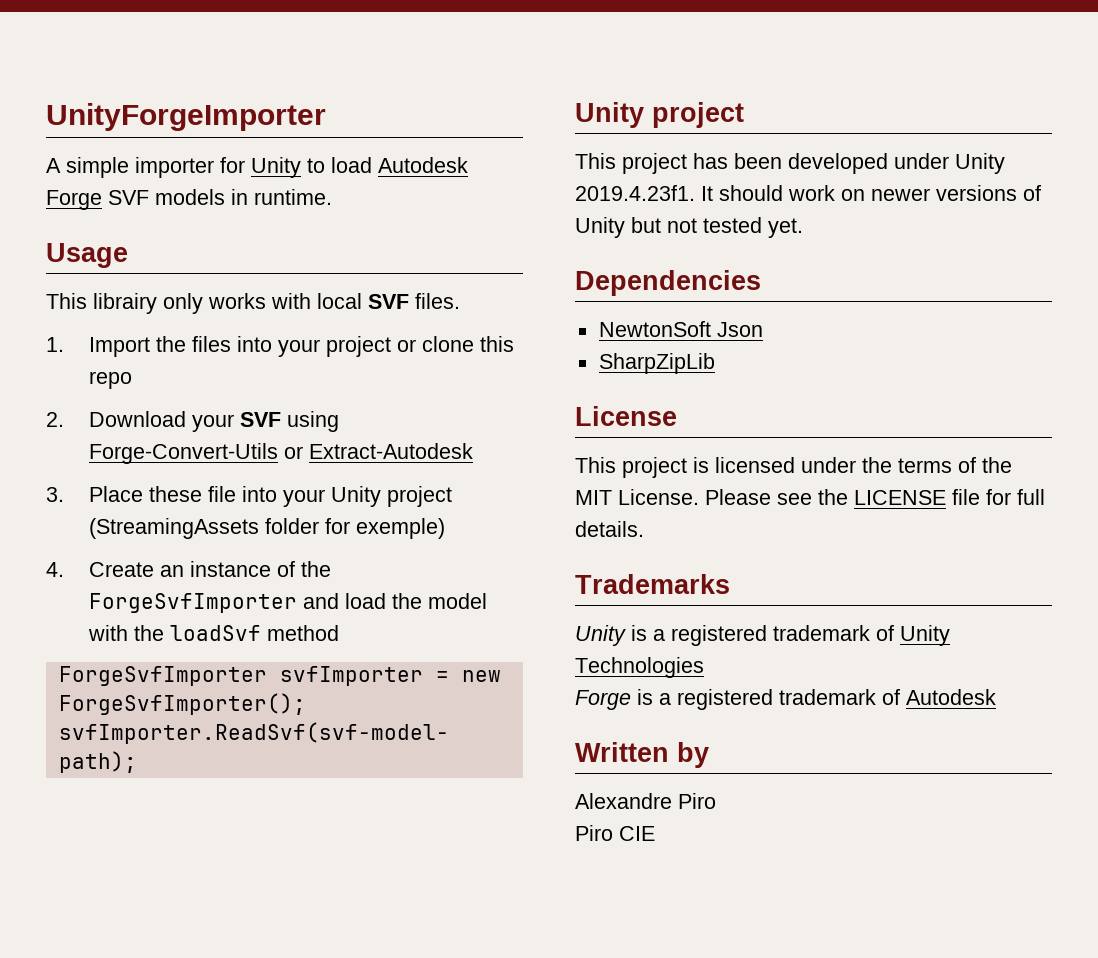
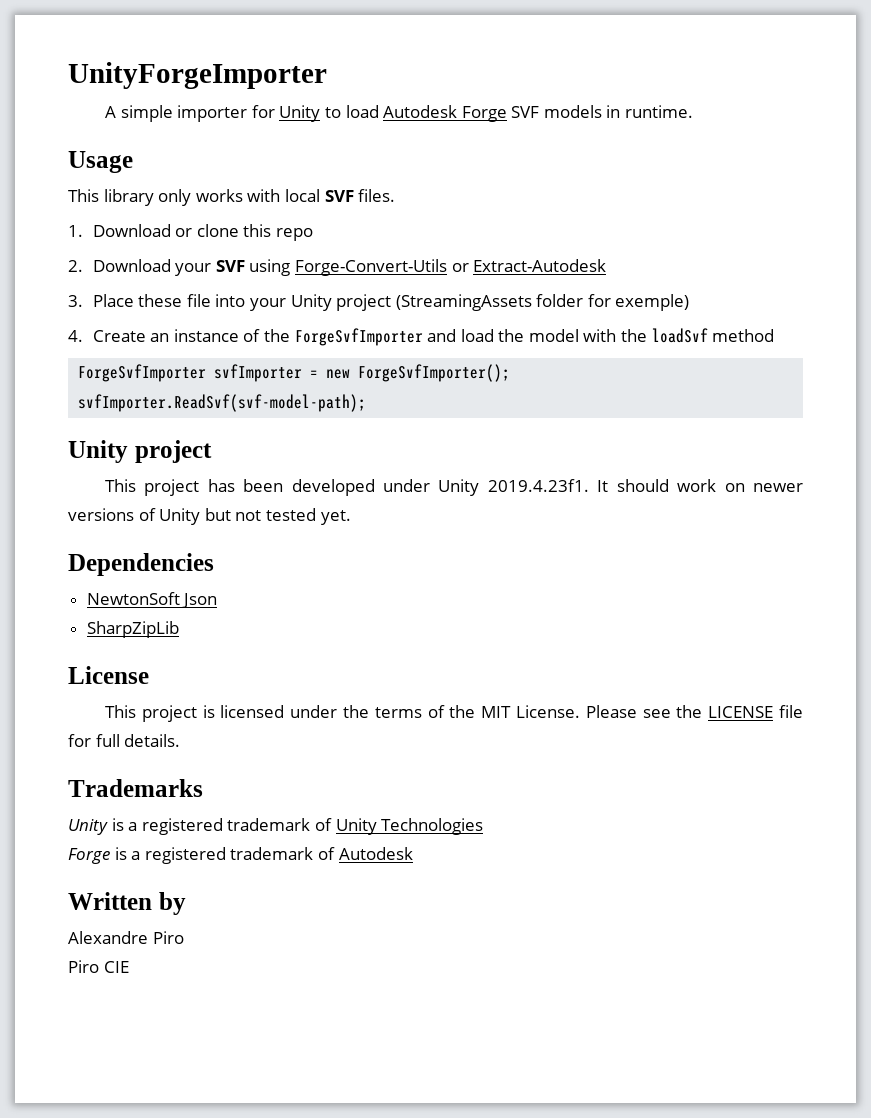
[93,293,157,314] librairy -> [103,189,154,206] library
[88,336,391,357] Import the files into your project -> [92,224,171,237] Download

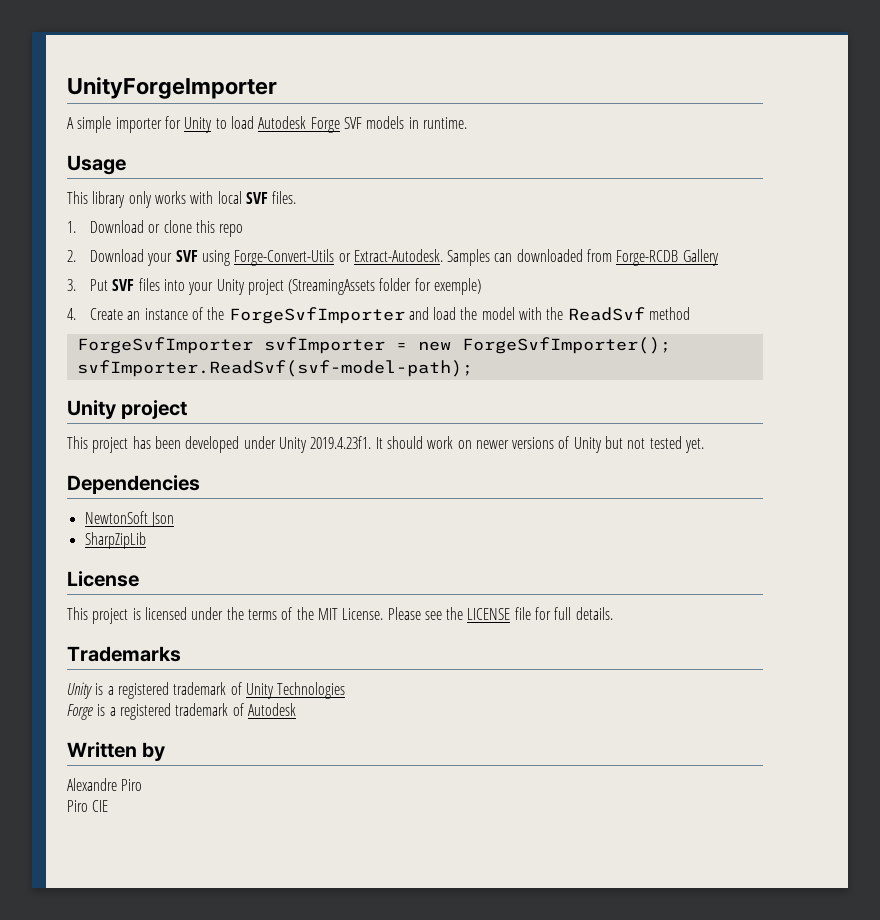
[473,259,607,272] [68,294,211,307] Extract-Autodesk // 3. Place these file -> [353,249,719,266] [67,278,160,291] Extract-Autodesk. Samples can downloaded from Forge-RCDB Gallery // 3. Put SVF files
[651,328,708,343] loadSvf -> [567,307,645,321] ReadSvf

